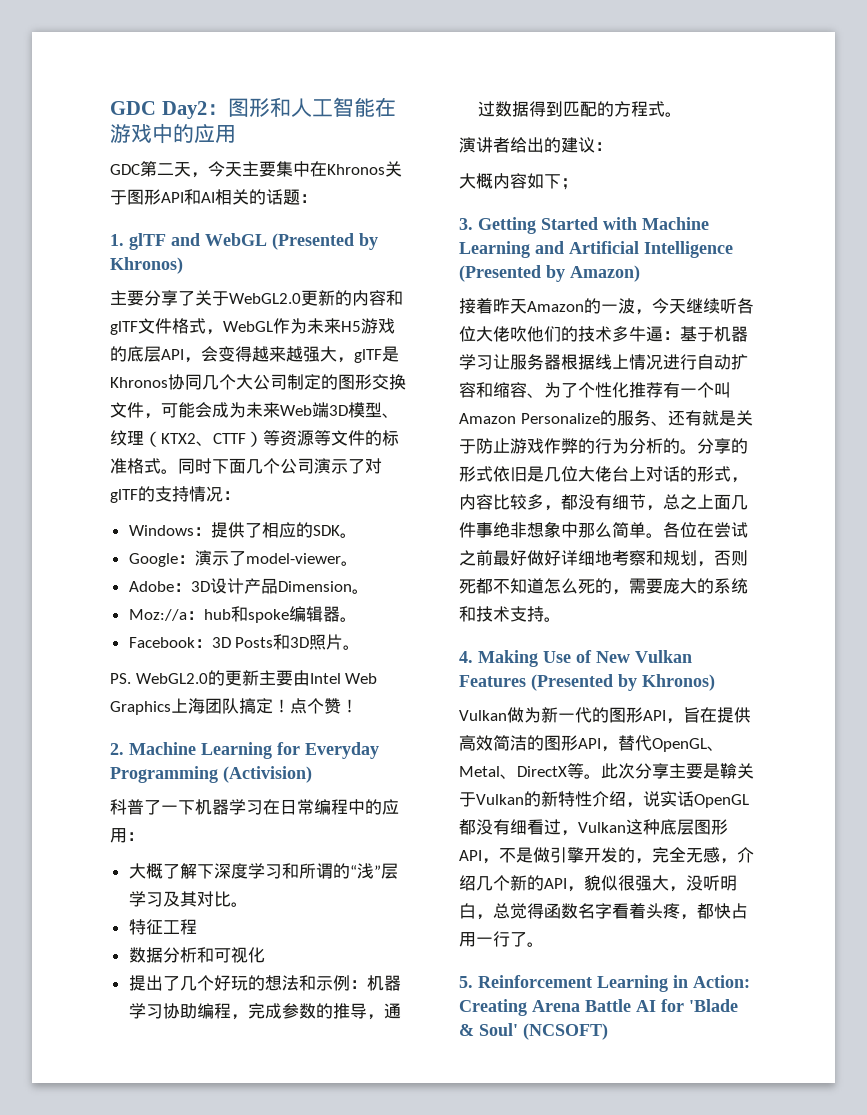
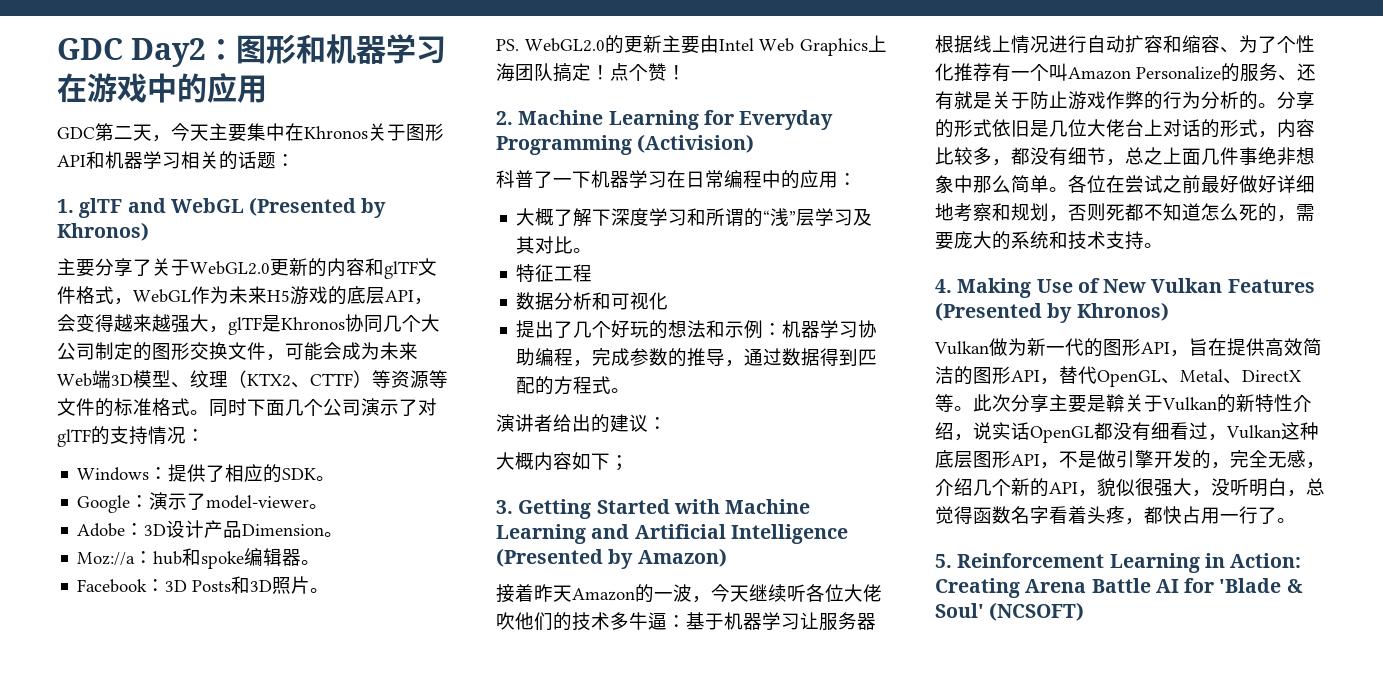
[290,97,375,117] 人工智能 -> [326,34,447,64] 机器学习
[201,192,215,203] AI -> [105,151,181,169] 机器学习

